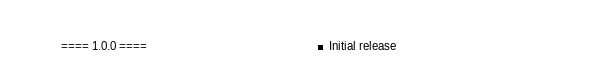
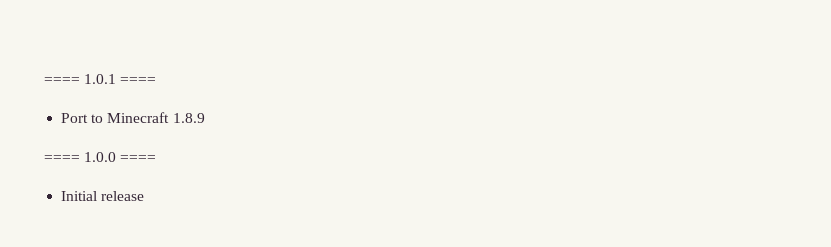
[61,44,89,50] ==== -> [44,74,157,84] [61,112,205,123] [44,155,80,162] ==== 1.0.1 ==== // Port to Minecraft 1.8.9 // ====

